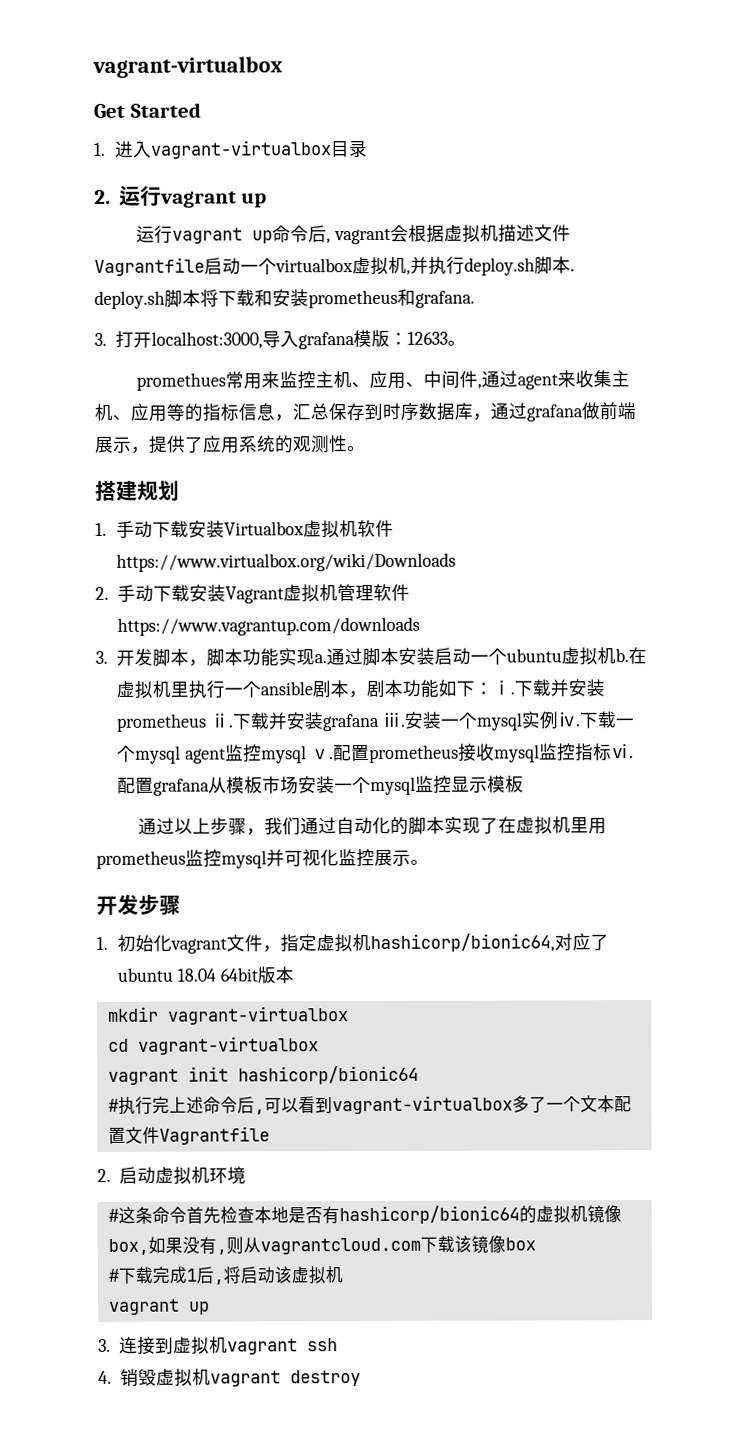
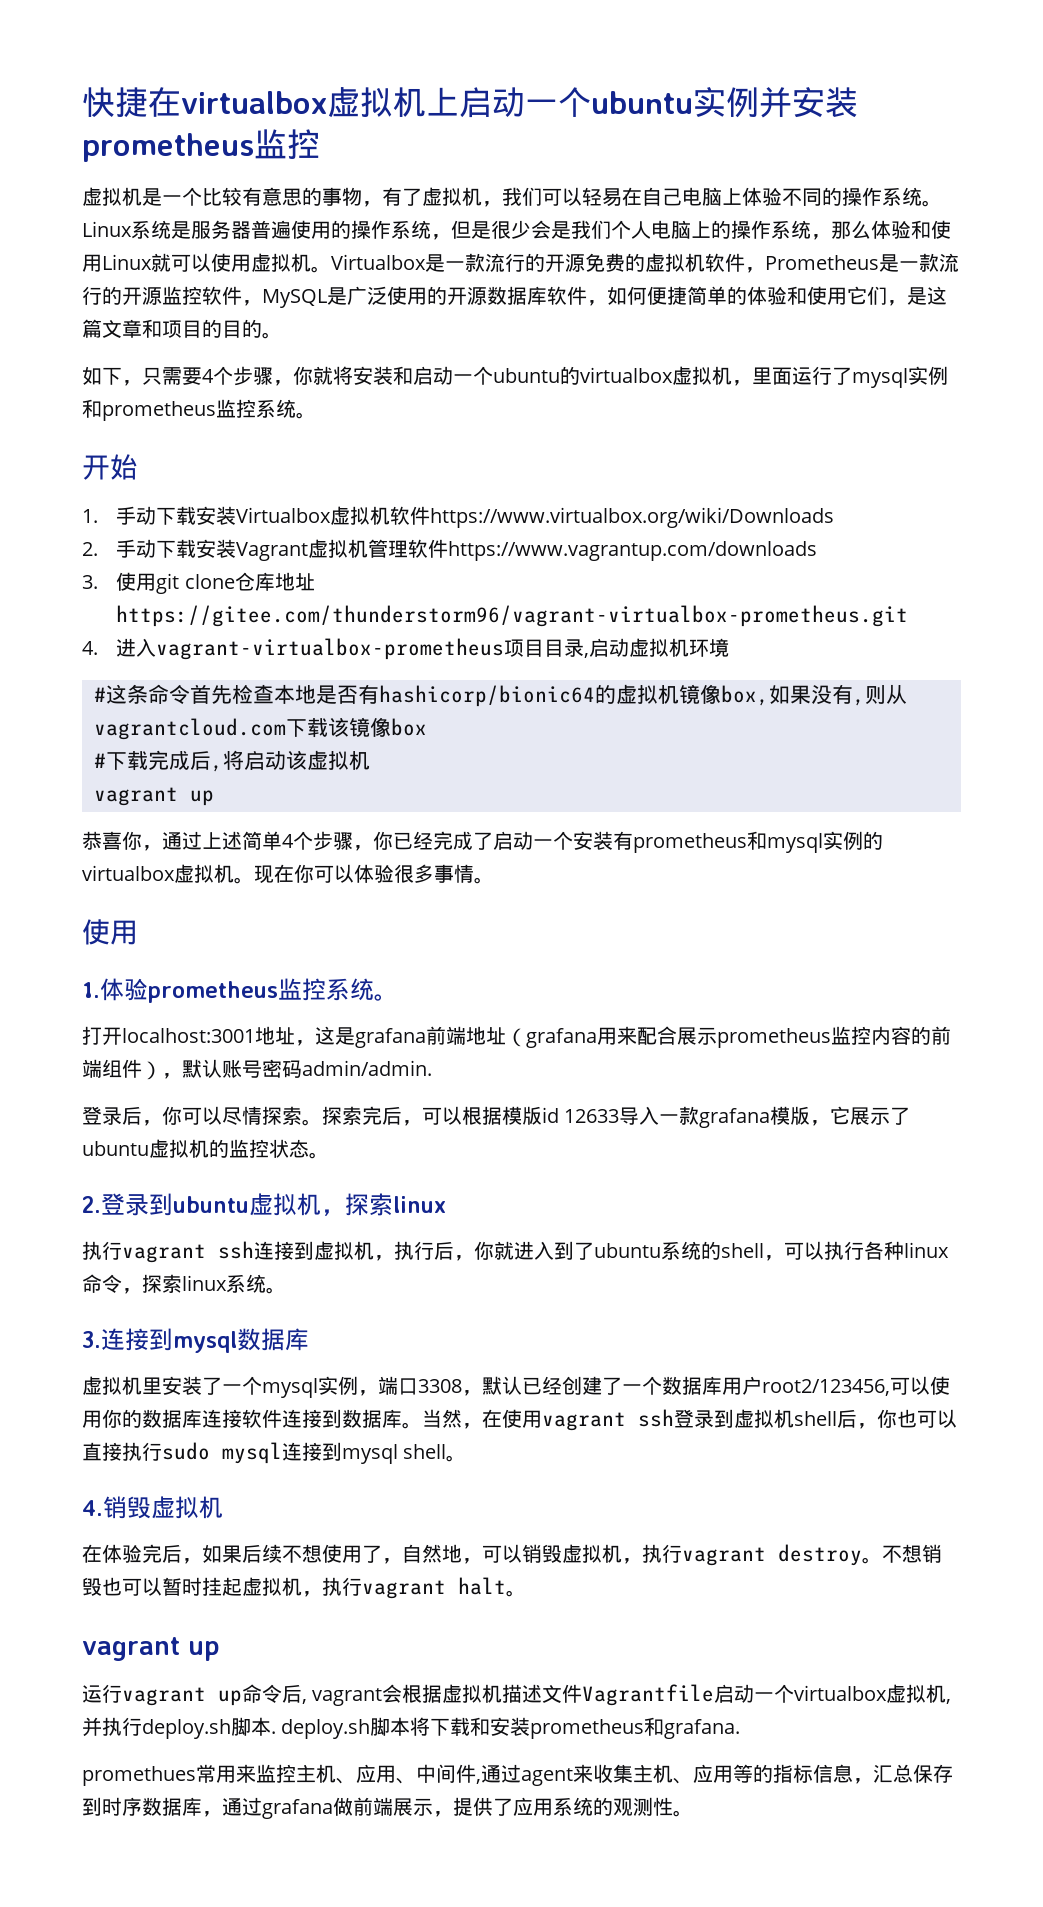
[92,56,283,78] [93,102,201,118] [93,139,369,159] [94,185,162,207] vagrant-virtualbox // Get Started // 1.进入vagrant-virtualbox目录 // 2.运行 -> [82,87,858,118] [82,129,320,162] [82,187,942,207] [82,220,951,240] [82,253,959,273] [82,286,947,308] [82,319,282,339] [82,366,948,388] [82,399,316,421] [82,454,138,480] [82,506,835,528] [82,539,818,561] [82,572,315,594] [116,605,909,627] [82,638,730,660] [94,684,907,707] [94,717,427,740] [94,750,370,772] [94,787,214,806] [82,831,883,853] [82,864,494,884] [82,919,138,945] [82,978,398,1003] [82,1026,951,1048] [82,1059,432,1080] [82,1106,911,1128] [82,1139,329,1159] [82,1193,446,1216] [82,1241,949,1263] [82,1274,286,1294] [82,1328,309,1353] [82,1376,950,1398] [82,1409,957,1431] [82,1442,467,1464] [82,1496,223,1519] [82,1544,942,1566] [82,1577,526,1599] 快捷在virtualbox虚拟机上启动一个ubuntu实例并安装prometheus监控 // 虚拟机是一个比较有意思的事物，有了虚拟机，我们可以轻易在自己电脑上体验不同的操作系统。Linux系统是服务器普遍使用的操作系统，但是很少会是我们个人电脑上的操作系统，那么体验和使用Linux就可以使用虚拟机。Virtualbox是一款流行的开源免费的虚拟机软件，Prometheus是一款流行的开源监控软件，MySQL是广泛使用的开源数据库软件，如何便捷简单的体验和使用它们，是这篇文章和项目的目的。 // 如下，只需要4个步骤，你就将安装和启动一个ubuntu的virtualbox虚拟机，里面运行了mysql实例和prometheus监控系统。 // 开始 // 1.手动下载安装Virtualbox虚拟机软件https://www.virtualbox.org/wiki/Downloads // 2.手动下载安装Vagrant虚拟机管理软件https://www.vagrantup.com/downloads // 3.使用git clone仓库地址https://gitee.com/thunderstorm96/vagrant-virtualbox-prometheus.git // 4.进入vagrant-virtualbox-prometheus项目目录,启动虚拟机环境 // #这条命令首先检查本地是否有hashicorp/bionic64的虚拟机镜像box,如果没有,则从vagrantcloud.com下载该镜像box // #下载完成后,将启动该虚拟机 // vagrant up // 恭喜你，通过上述简单4个步骤，你已经完成了启动一个安装有prometheus和mysql实例的virtualbox虚拟机。现在你可以体验很多事情。 // 使用 // 1.体验prometheus监控系统。 // 打开localhost:3001地址，这是grafana前端地址（grafana用来配合展示prometheus监控内容的前端组件），默认账号密码admin/admin. // 登录后，你可以尽情探索。探索完后，可以根据模版id 12633导入一款grafana模版，它展示了ubuntu虚拟机的监控状态。 // 2.登录到ubuntu虚拟机，探索linux // 执行vagrant ssh连接到虚拟机，执行后，你就进入到了ubuntu系统的shell，可以执行各种linux命令，探索linux系统。 // 3.连接到mysql数据库 // 虚拟机里安装了一个mysql实例，端口3308，默认已经创建了一个数据库用户root2/123456,可以使用你的数据库连接软件连接到数据库。当然，在使用vagrant ssh登录到虚拟机shell后，你也可以直接执行sudo mysql连接到mysql shell。 // 4.销毁虚拟机 // 在体验完后，如果后续不想使用了，自然地，可以销毁虚拟机，执行vagrant destroy。不想销毁也可以暂时挂起虚拟机，执行vagrant halt。 //
[94,329,467,350] // 3.打开localhost:3000,导入grafana模版：12633。 -> (741, 1729) none
[95,480,180,501] [95,519,395,539] [116,552,457,572] [95,583,410,604] [116,616,420,636] [95,647,648,667] [116,679,606,699] [116,711,635,732] [117,743,634,764] [117,775,525,796] [138,816,608,836] [96,848,429,869] [96,894,181,915] [96,933,610,954] [117,966,294,984] [107,1006,349,1025] [107,1036,319,1055] [107,1065,419,1085] [107,1095,632,1115] [107,1126,270,1145] [97,1166,246,1185] [107,1205,622,1225] [107,1235,536,1255] [107,1266,343,1285] [108,1298,210,1315] [98,1336,339,1355] [98,1368,361,1387] // 搭建规划 // 1.手动下载安装Virtualbox虚拟机软件https://www.virtualbox.org/wiki/Downloads // 2.手动下载安装Vagrant虚拟机管理软件https://www.vagrantup.com/downloads // 3.开发脚本，脚本功能实现a.通过脚本安装启动一个ubuntu虚拟机b.在虚拟机里执行一个ansible剧本，剧本功能如下：ⅰ.下载并安装prometheus ⅱ.下载并安装grafana ⅲ.安装一个mysql实例ⅳ.下载一个mysql agent监控mysql ⅴ.配置prometheus接收mysql监控指标ⅵ.配置grafana从模板市场安装一个mysql监控显示模板 // 通过以上步骤，我们通过自动化的脚本实现了在虚拟机里用prometheus监控mysql并可视化监控展示。 // 开发步骤 // 1.初始化vagrant文件，指定虚拟机hashicorp/bionic64,对应了ubuntu 18.04 64bit版本 // mkdir vagrant-virtualbox // cd vagrant-virtualbox // vagrant init hashicorp/bionic64 // #执行完上述命令后,可以看到vagrant-virtualbox多了一个文本配置文件Vagrantfile // 2.启动虚拟机环境 // #这条命令首先检查本地是否有hashicorp/bionic64的虚拟机镜像box,如果没有,则从vagrantcloud.com下载该镜像box // #下载完成1后,将启动该虚拟机 // vagrant up // 3.连接到虚拟机vagrant ssh // 4.销毁虚拟机vagrant destroy -> (693, 1813) none

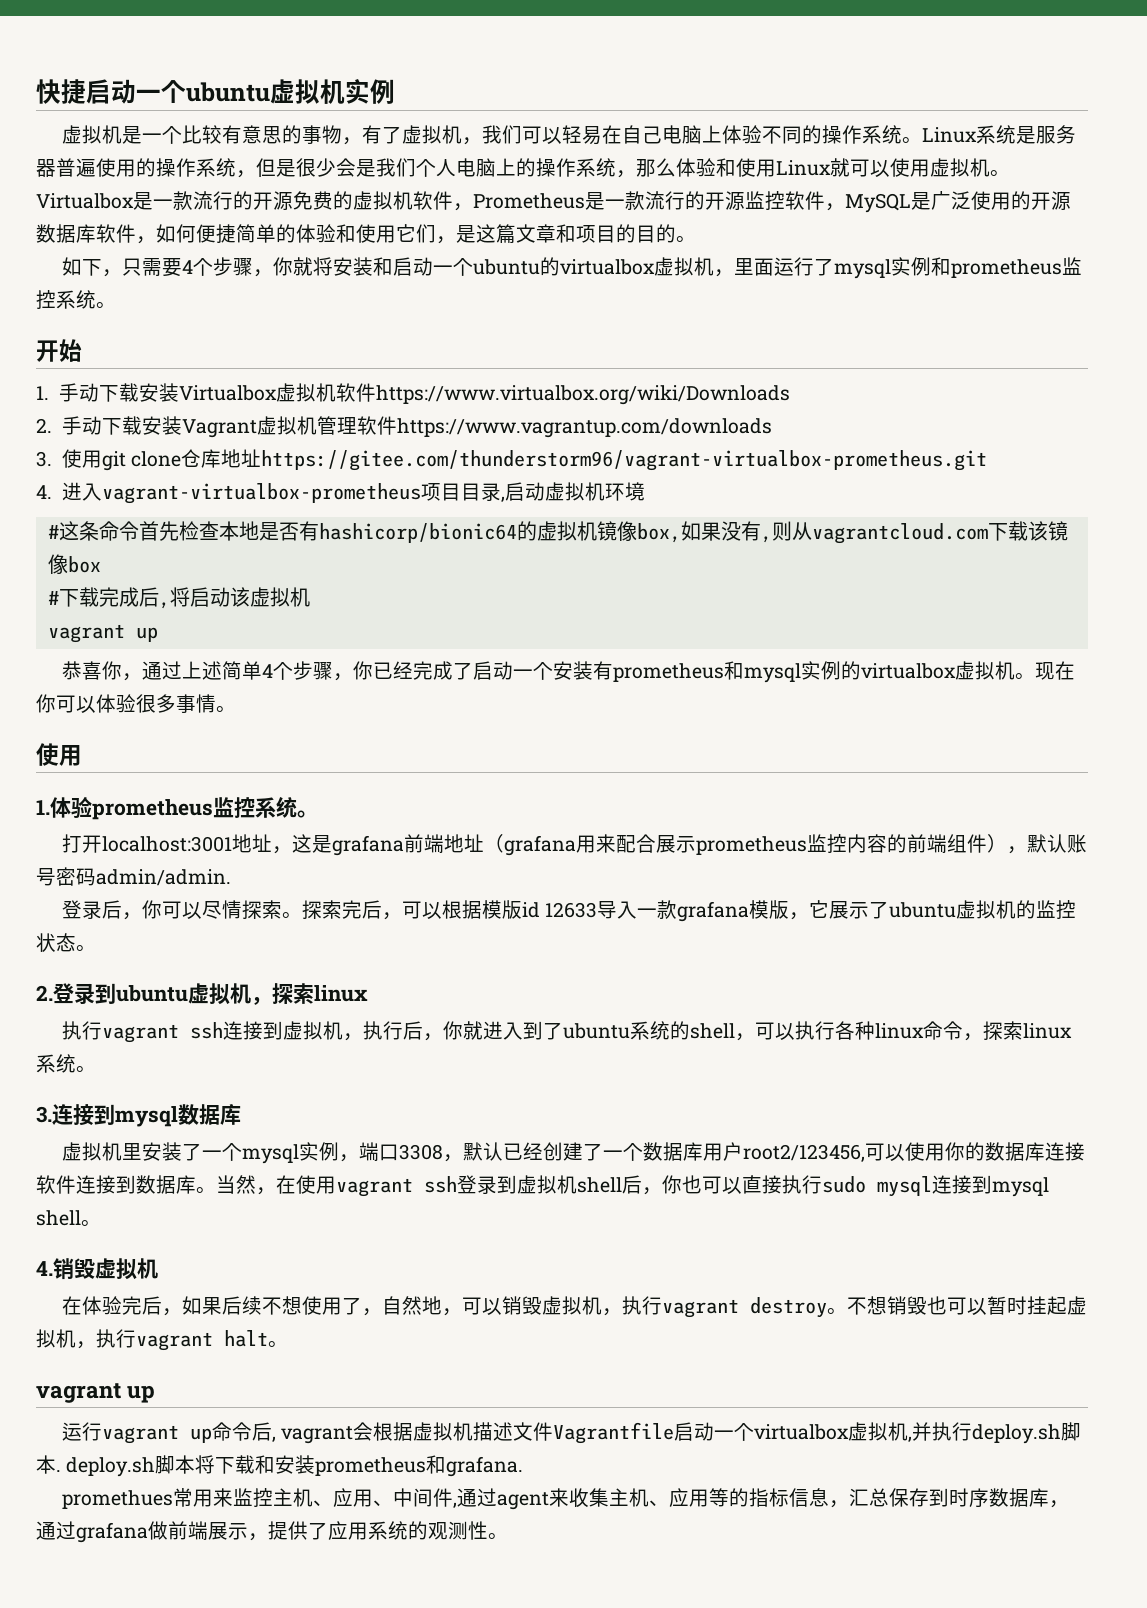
[148,87,858,118] [82,129,320,162] 在virtualbox虚拟机上启动一个ubuntu实例并安装prometheus监控 -> [86,79,395,104] 启动一个ubuntu虚拟机实例

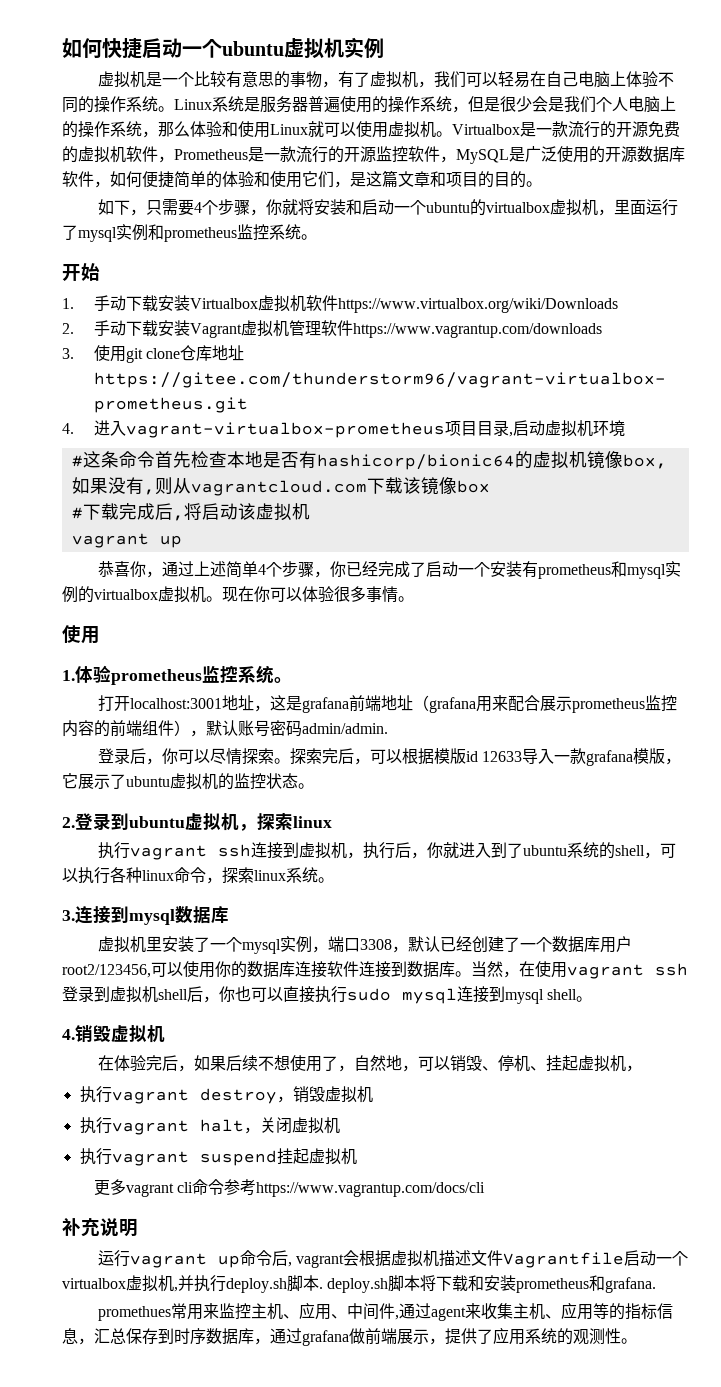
(36, 91) none -> [62,38,102,59] 如何
[541,1296,1087,1318] [36,1329,288,1351] [36,1383,156,1403] 虚拟机，执行vagrant destroy。不想销毁也可以暂时挂起虚拟机，执行vagrant halt。 // vagrant up -> [481,1055,642,1072] [79,1086,373,1104] [79,1117,340,1135] [79,1148,357,1166] [93,1179,486,1197] [62,1218,138,1237] 、停机、挂起虚拟机， // 执行vagrant destroy，销毁虚拟机 // 执行vagrant halt，关闭虚拟机 // 执行vagrant suspend挂起虚拟机 // 更多vagrant cli命令参考https://www.vagrantup.com/docs/cli // 补充说明

